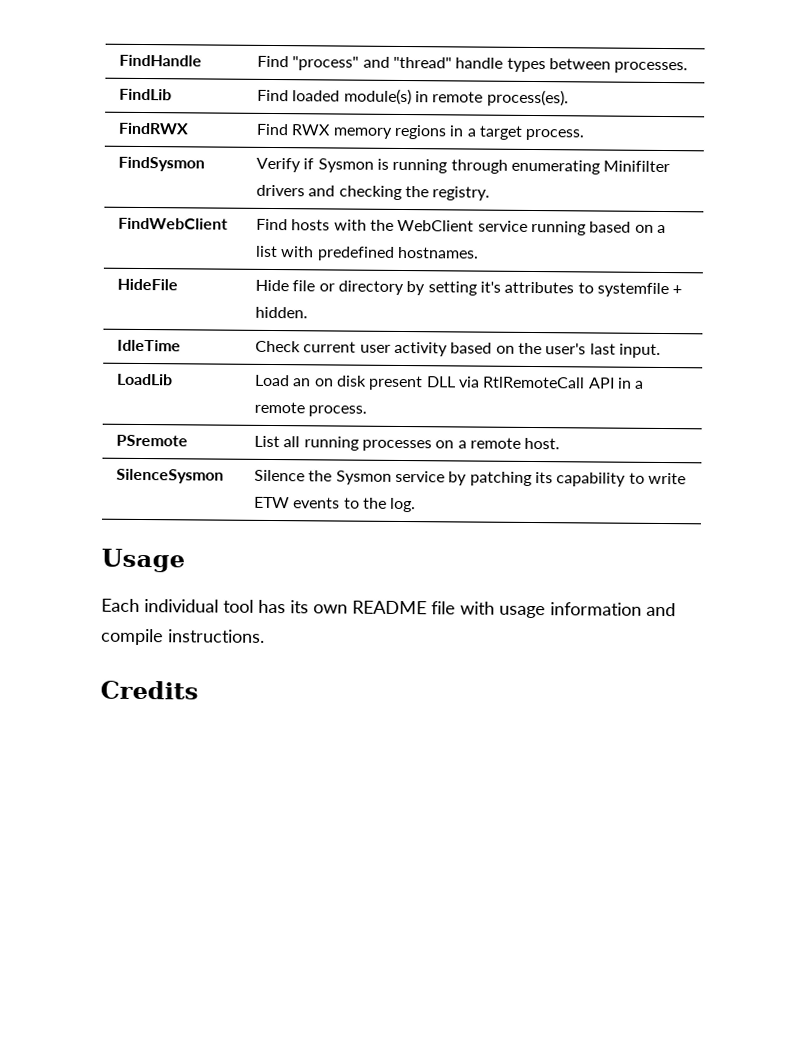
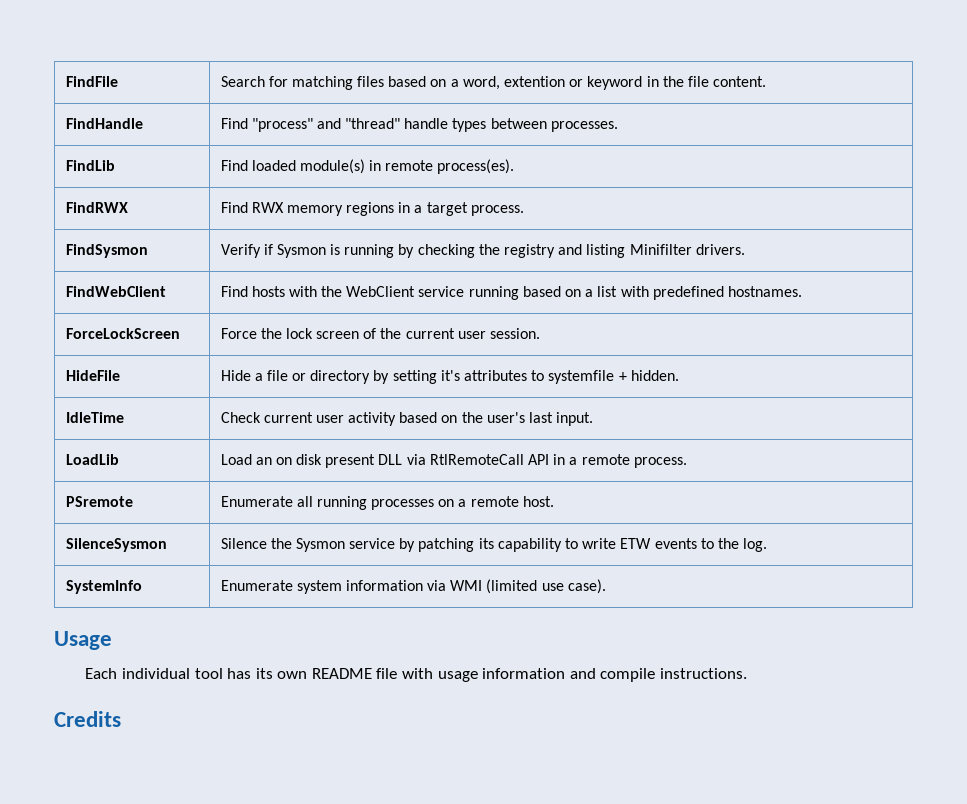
(119, 60) none -> [65,76,118,87] [220,76,767,90] FindFile | Search for matching files based on a word, extention or keyword in the file content. //
[450,159,671,175] [256,184,491,201] through enumerating Minifilter drivers and checking the registry. -> [398,244,745,258] by checking the registry and listing Minifilter drivers.
(480, 252) none -> [65,328,180,339] [220,328,540,339] // ForceLockScreen | Force the lock screen of the current user session.
(290, 285) none -> [254,373,263,381] a
[254,435,281,448] List -> [220,496,293,507] Enumerate
(417, 505) none -> [65,580,142,594] [220,579,606,594] // SystemInfo | Enumerate system information via WMI (limited use case).

